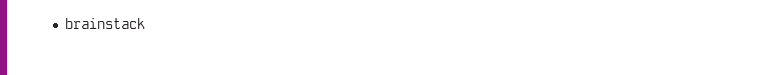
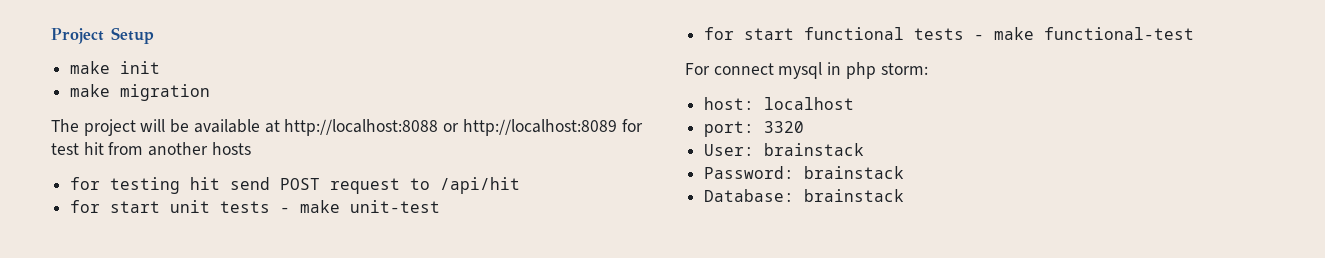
(64, 23) none -> [51,27,154,44] [70,61,161,74] [70,84,211,101] [51,119,643,136] [51,142,251,156] [70,177,521,194] [70,200,441,213] [704,27,1195,40] [685,62,928,79] [704,97,855,110] [704,121,805,137] [704,143,865,156] [704,166,905,179] [704,189,795,202] Project Setup // make init // make migration // The project will be available at http://localhost:8088 or http://localhost:8089 for test hit from another hosts // for testing hit send POST request to /api/hit // for start unit tests - make unit-test // for start functional tests - make functional-test // For connect mysql in php storm: // host: localhost // port: 3320 // User: brainstack // Password: brainstack // Database:

